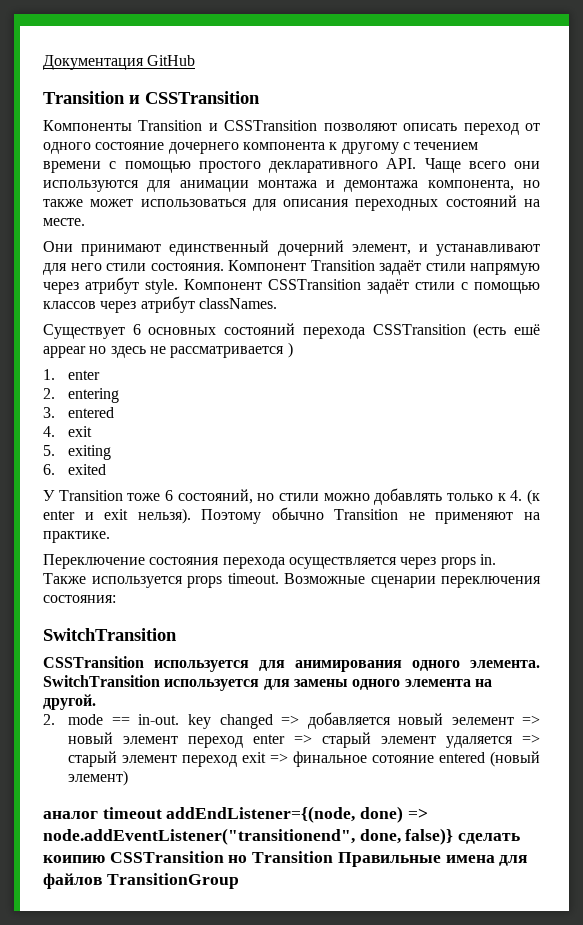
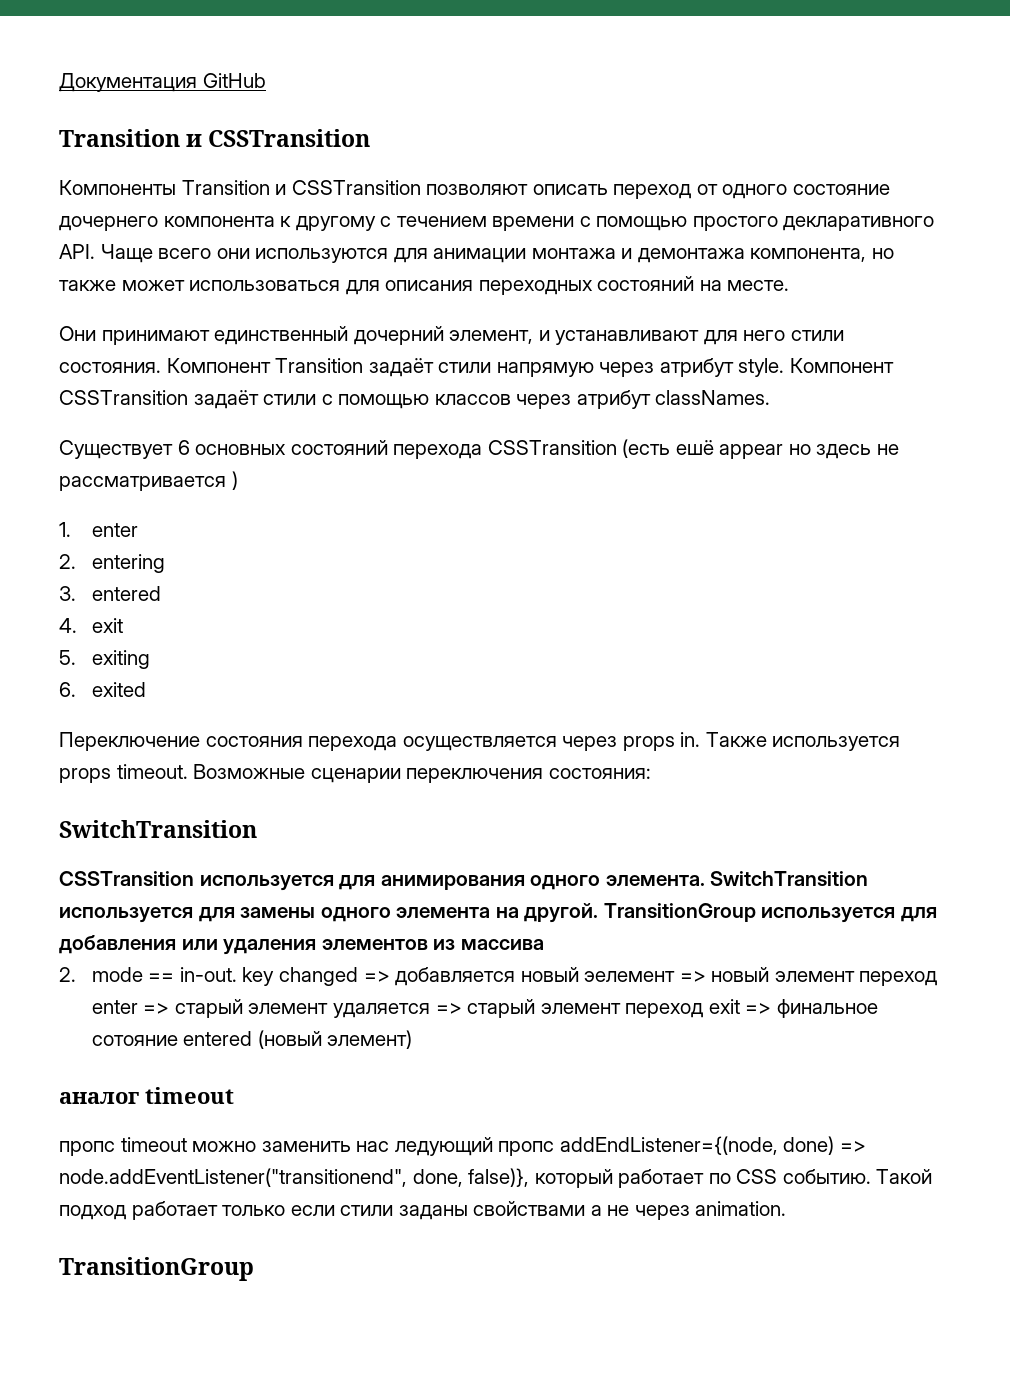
[43,488,541,505] [43,507,540,524] [43,531,110,543] // У Transition тоже 6 состояний, но стили можно добавлять только к 4. (к enter и exit нельзя). Поэтому обычно Transition не применяют на практике. -> (146, 689) none
(96, 702) none -> [603,903,937,923] [59,935,544,955] TransitionGroup используется для добавления или удаления элементов из массива
(162, 813) none -> [59,1137,555,1156] // пропс timeout можно заменить нас ледующий пропс
[405,828,521,845] [43,851,528,867] [43,873,102,889] false)} сделать коипию CSSTransition но Transition Правильные имена для файлов -> [468,1168,933,1188] [59,1201,787,1220] false)}, который работает по CSS событию. Такой подход работает только если стили заданы свойствами а не через animation. //

